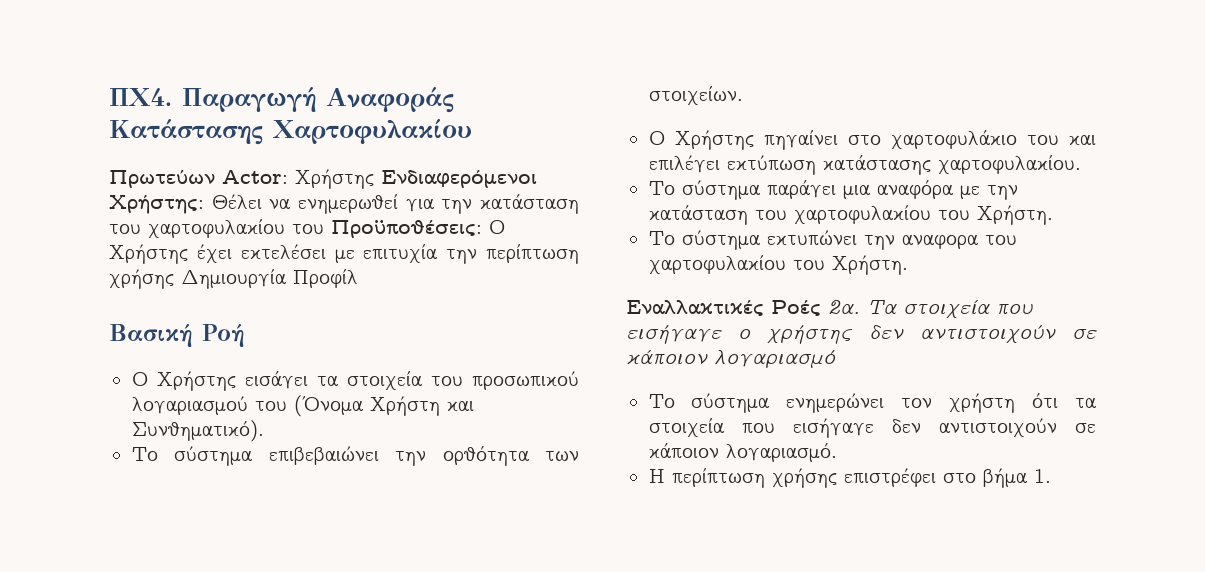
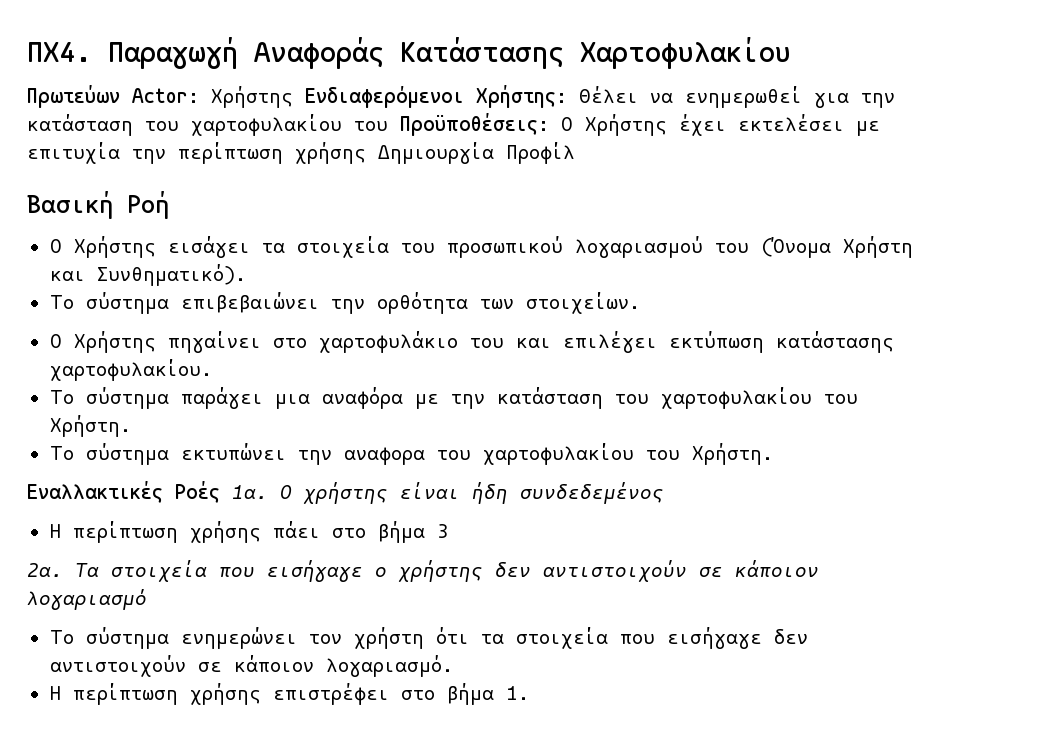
(821, 308) none -> [232,482,664,505] [49,521,449,544] 1α. Ο χρήστης είναι ήδη συνδεδεμένος // Η περίπτωση χρήσης πάει στο βήμα 3 //

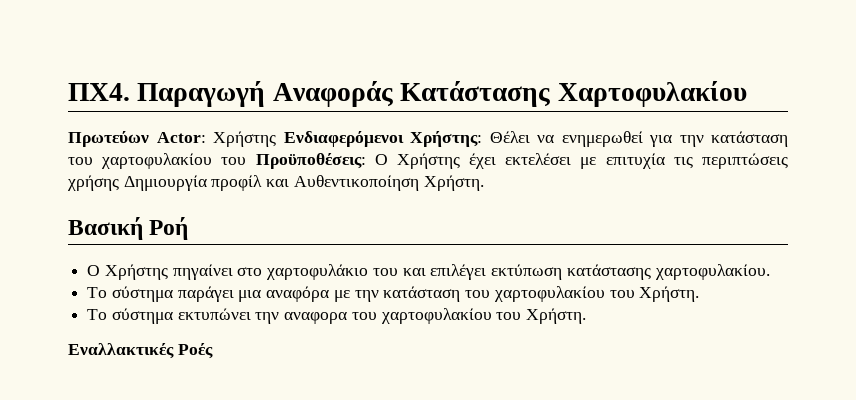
[132,142,575,165] [27,191,169,219] [49,236,913,259] [49,264,246,286] [49,292,640,315] την περίπτωση χρήσης Δημιουργία Προφίλ // Βασική Ροή // Ο Χρήστης εισάγει τα στοιχεία του προσωπικού λογαριασμού του (Όνομα Χρήστη και Συνθηματικό). // Το σύστημα επιβεβαιώνει την ορθότητα των στοιχείων. -> [673,153,788,169] [67,175,484,191] [68,217,189,240] τις περιπτώσεις χρήσης Δημιουργία προφίλ και Αυθεντικοποίηση Χρήστη. // Βασική Ροή
[232,482,664,505] [49,521,449,544] [27,560,819,583] [27,589,147,610] [49,627,808,650] [49,655,453,678] [49,683,529,706] 1α. Ο χρήστης είναι ήδη συνδεδεμένος // Η περίπτωση χρήσης πάει στο βήμα 3 // 2α. Τα στοιχεία που εισήγαγε ο χρήστης δεν αντιστοιχούν σε κάποιον λογαριασμό // Το σύστημα ενημερώνει τον χρήστη ότι τα στοιχεία που εισήγαγε δεν αντιστοιχούν σε κάποιον λογαριασμό. // Η περίπτωση χρήσης επιστρέφει στο βήμα 1. -> (213, 351) none

